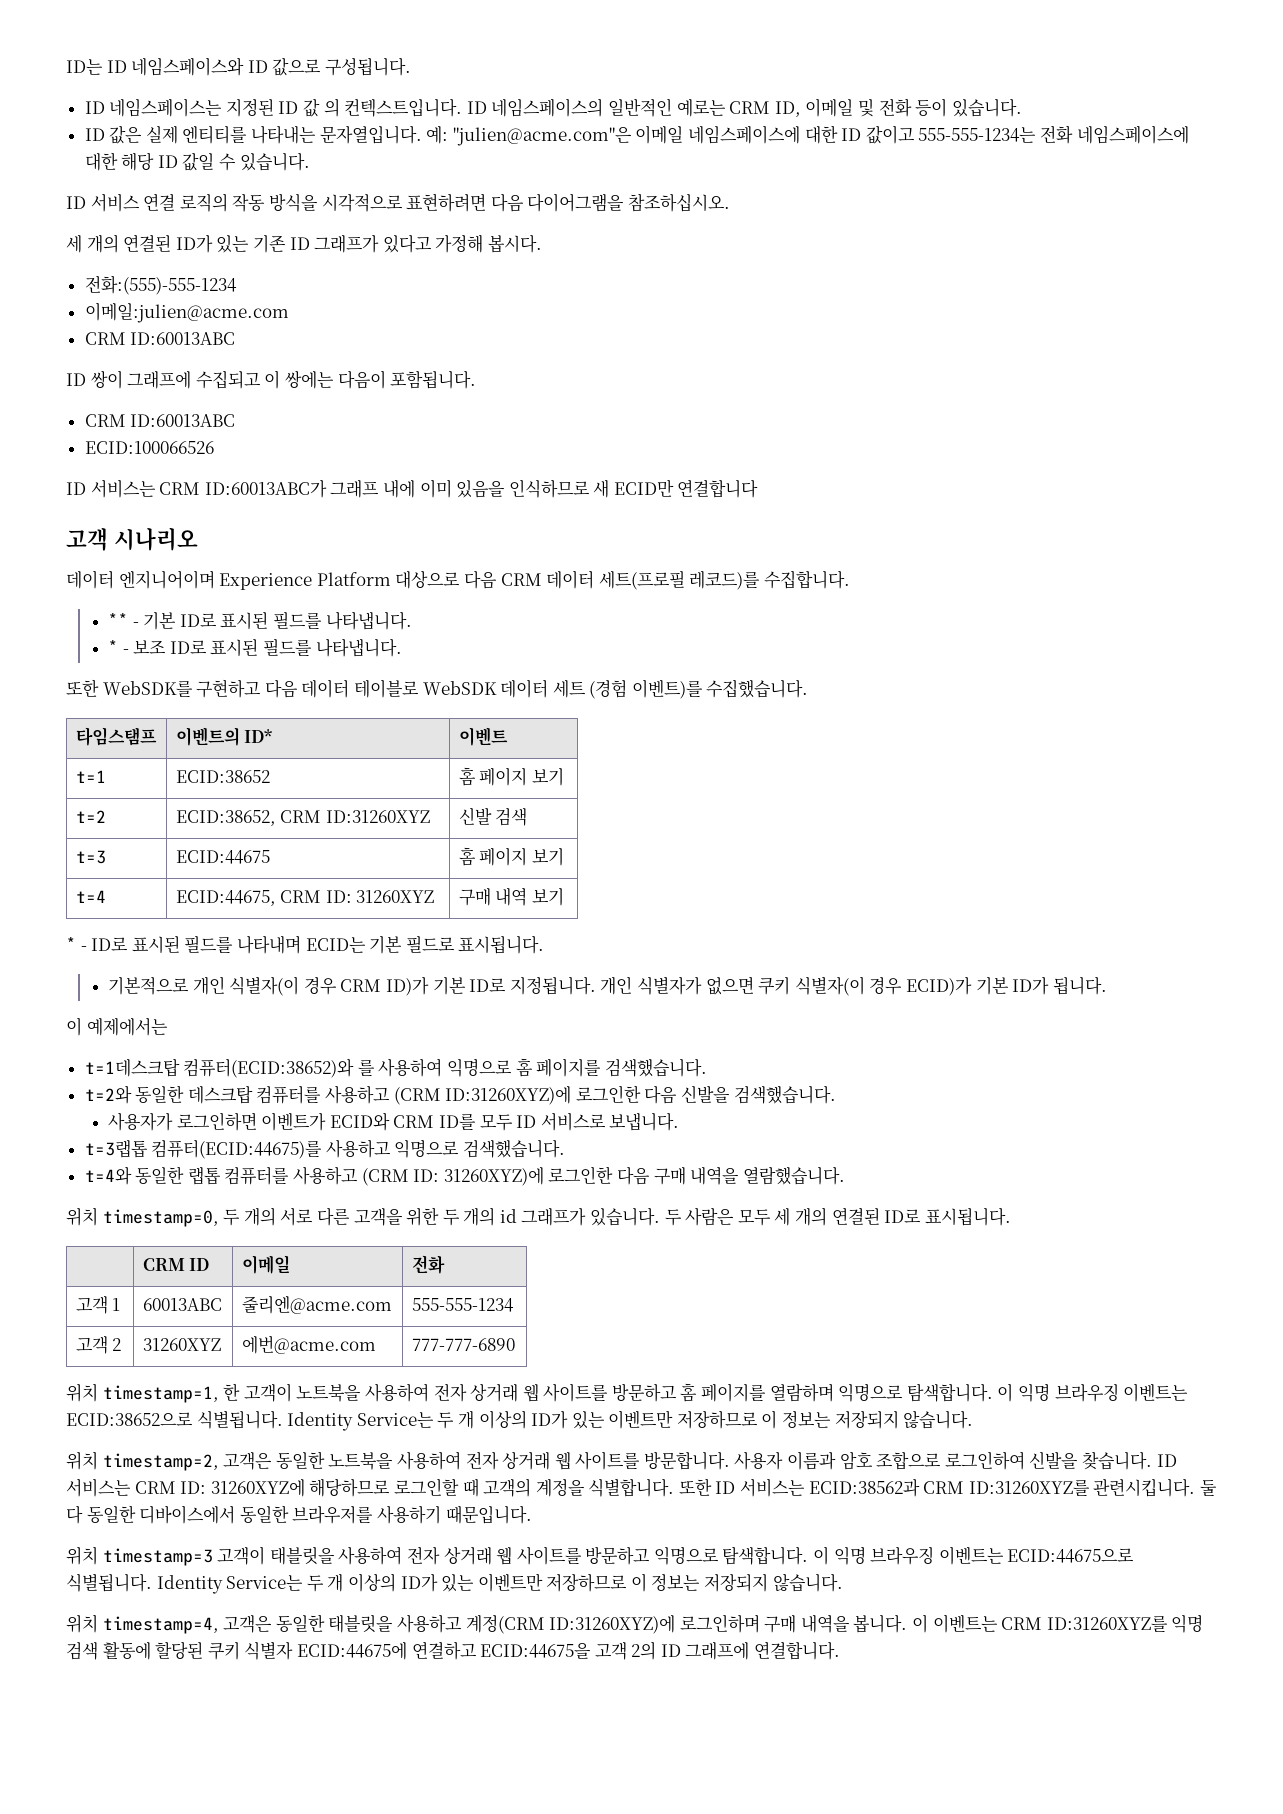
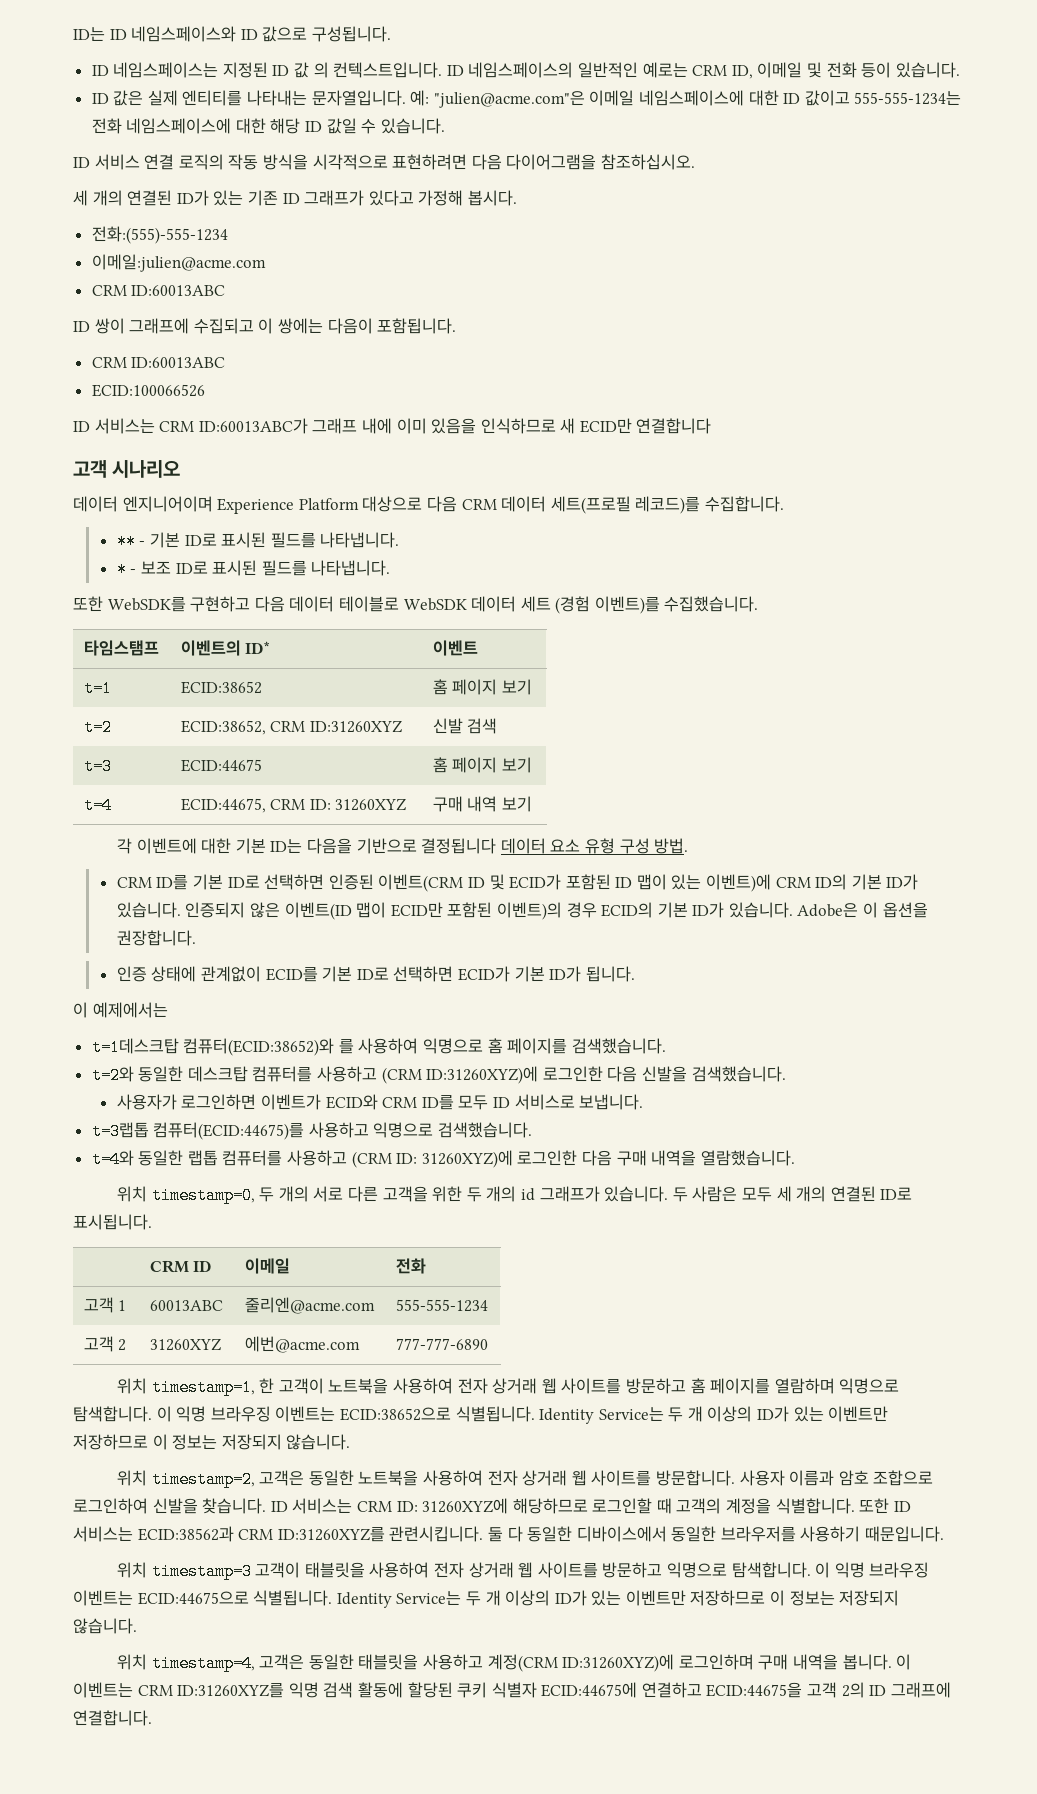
[66,935,545,954] [108,976,972,996] * - ID로 표시된 필드를 나타내며 ECID는 기본 필드로 표시됩니다. // 기본적으로 개인 식별자(이 경우 CRM ID)가 기본 ID로 지정됩니다. 개인 식별자가 없으면 쿠키 식별자(이 경우 ECID)가 -> [117,838,689,854] [116,874,919,892] [116,902,928,920] [116,930,196,946] [116,966,510,982] 각 이벤트에 대한 기본 ID는 다음을 기반으로 결정됩니다 데이터 요소 유형 구성 방법. // CRM ID를 기본 ID로 선택하면 인증된 이벤트(CRM ID 및 ECID가 포함된 ID 맵이 있는 이벤트)에 CRM ID의 기본 ID가 있습니다. 인증되지 않은 이벤트(ID 맵이 ECID만 포함된 이벤트)의 경우 ECID의 기본 ID가 있습니다. Adobe은 이 옵션을 권장합니다. // 인증 상태에 관계없이 ECID를 기본 ID로 선택하면 ECID가

